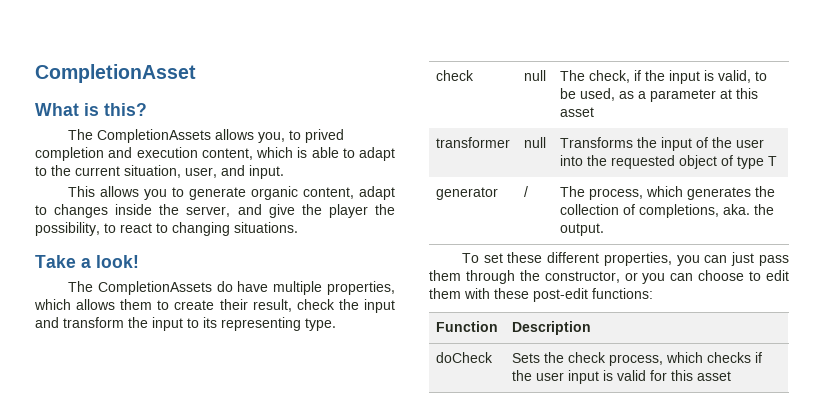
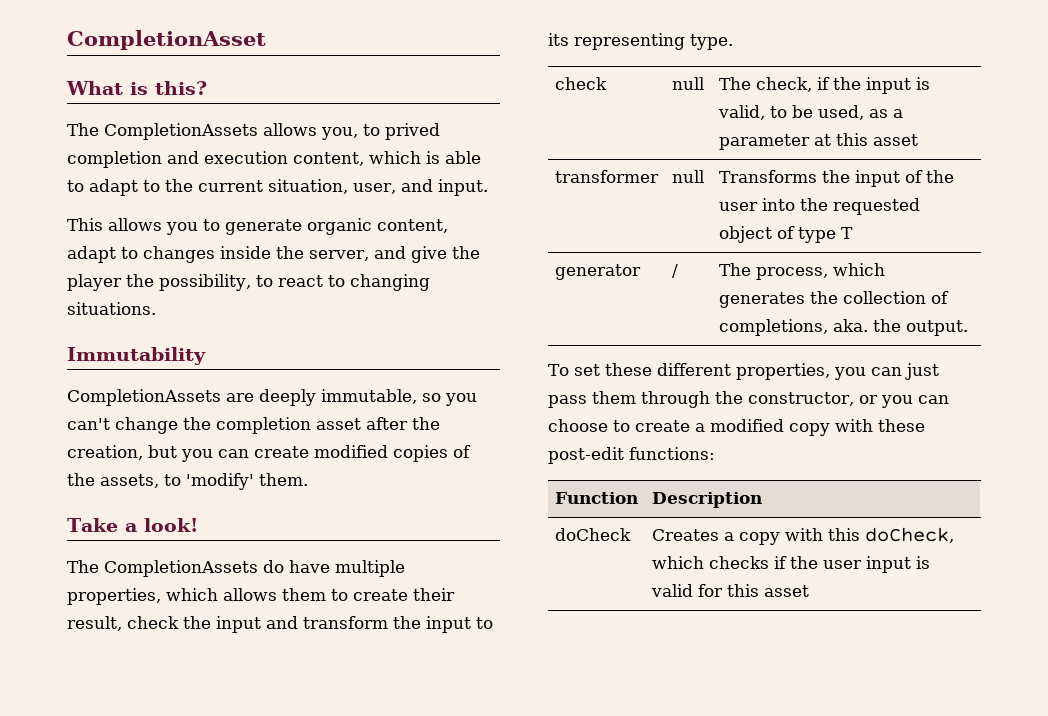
(298, 227) none -> [67,347,206,365] [67,389,477,406] [67,417,440,434] [67,445,471,462] [67,473,308,490] // Immutability // CompletionAssets are deeply immutable, so you can't change the completion asset after the creation, but you can create modified copies of the assets, to 'modify' them.
[766,270,789,281] [429,288,461,299] edit them -> [635,419,830,436] create a modified copy
[511,352,663,366] Sets the check process, -> [651,527,954,545] Creates a copy with this doCheck,

